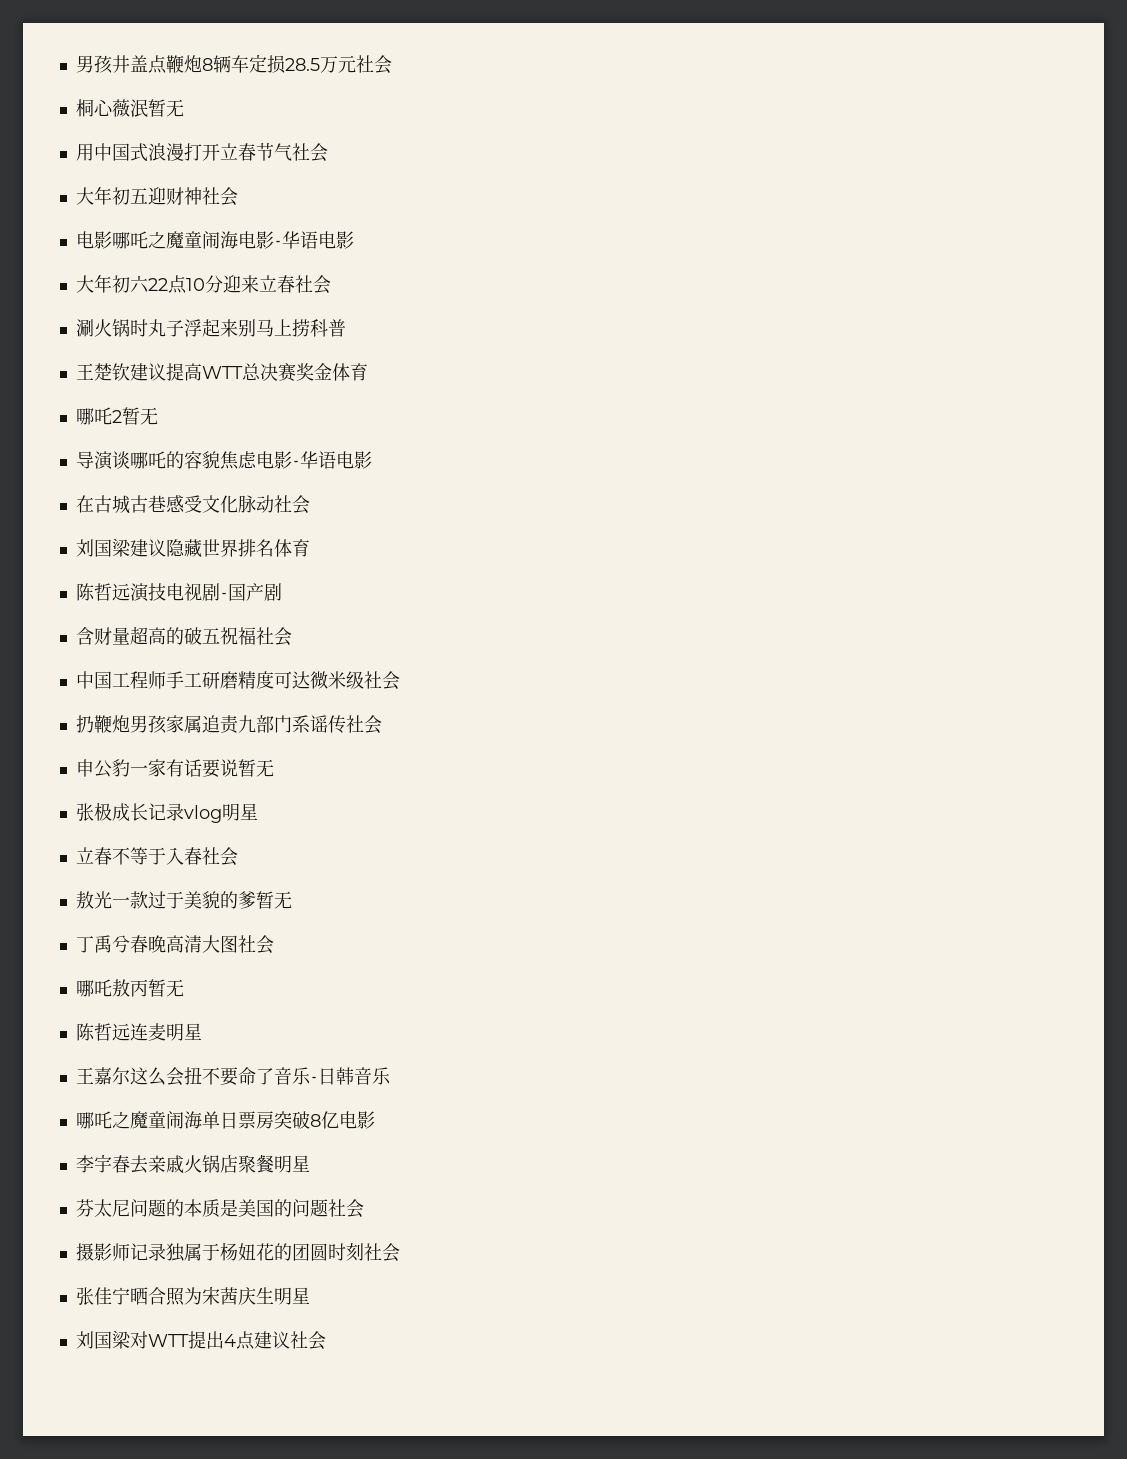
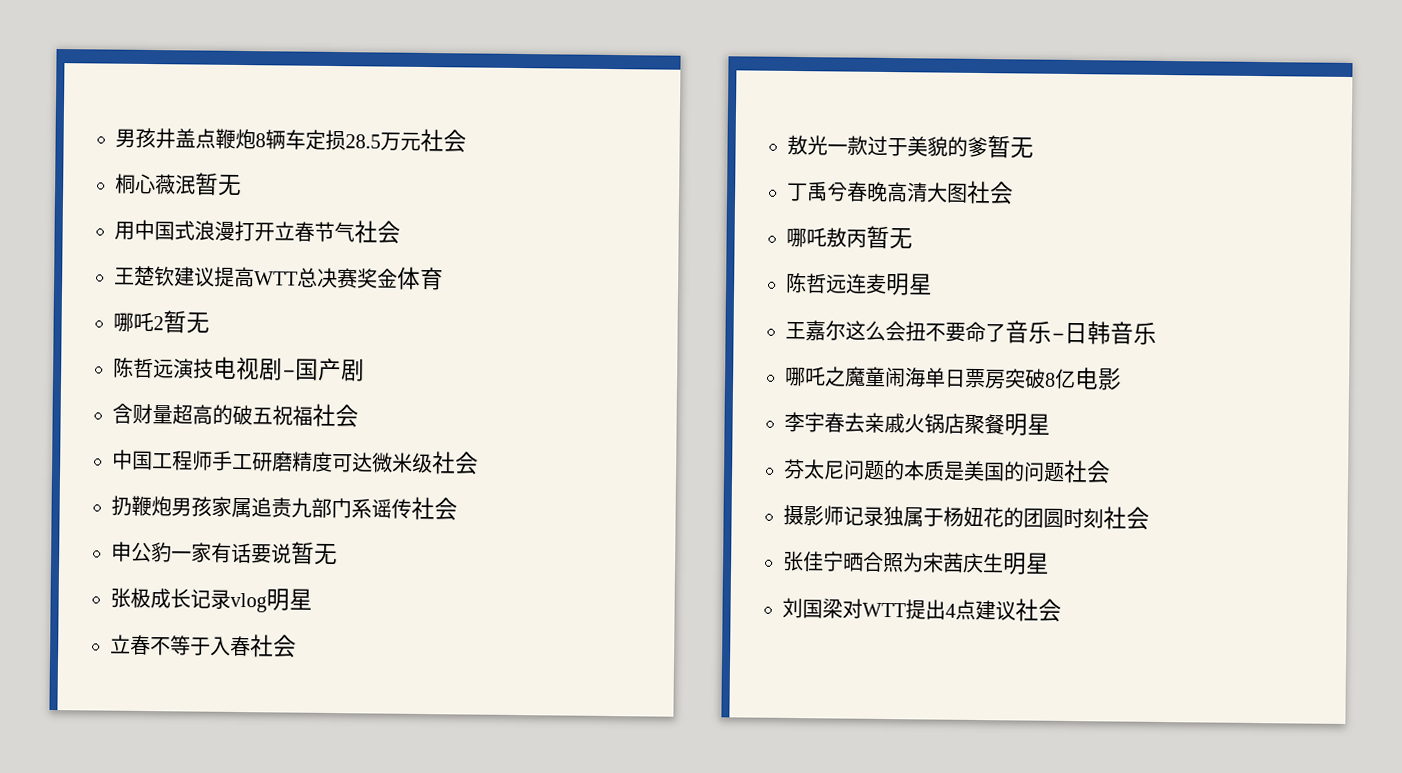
[75,186,238,206] [75,231,354,249] [75,274,331,294] [75,319,346,337] // 大年初五迎财神社会 // 电影哪吒之魔童闹海电影-华语电影 // 大年初六22点10分迎来立春社会 // 涮火锅时丸子浮起来别马上捞科普 -> (401, 232) none
[75,451,372,470] [75,495,310,514] [75,538,310,557] // 导演谈哪吒的容貌焦虑电影-华语电影 // 在古城古巷感受文化脉动社会 // 刘国梁建议隐藏世界排名体育 -> (210, 323) none

